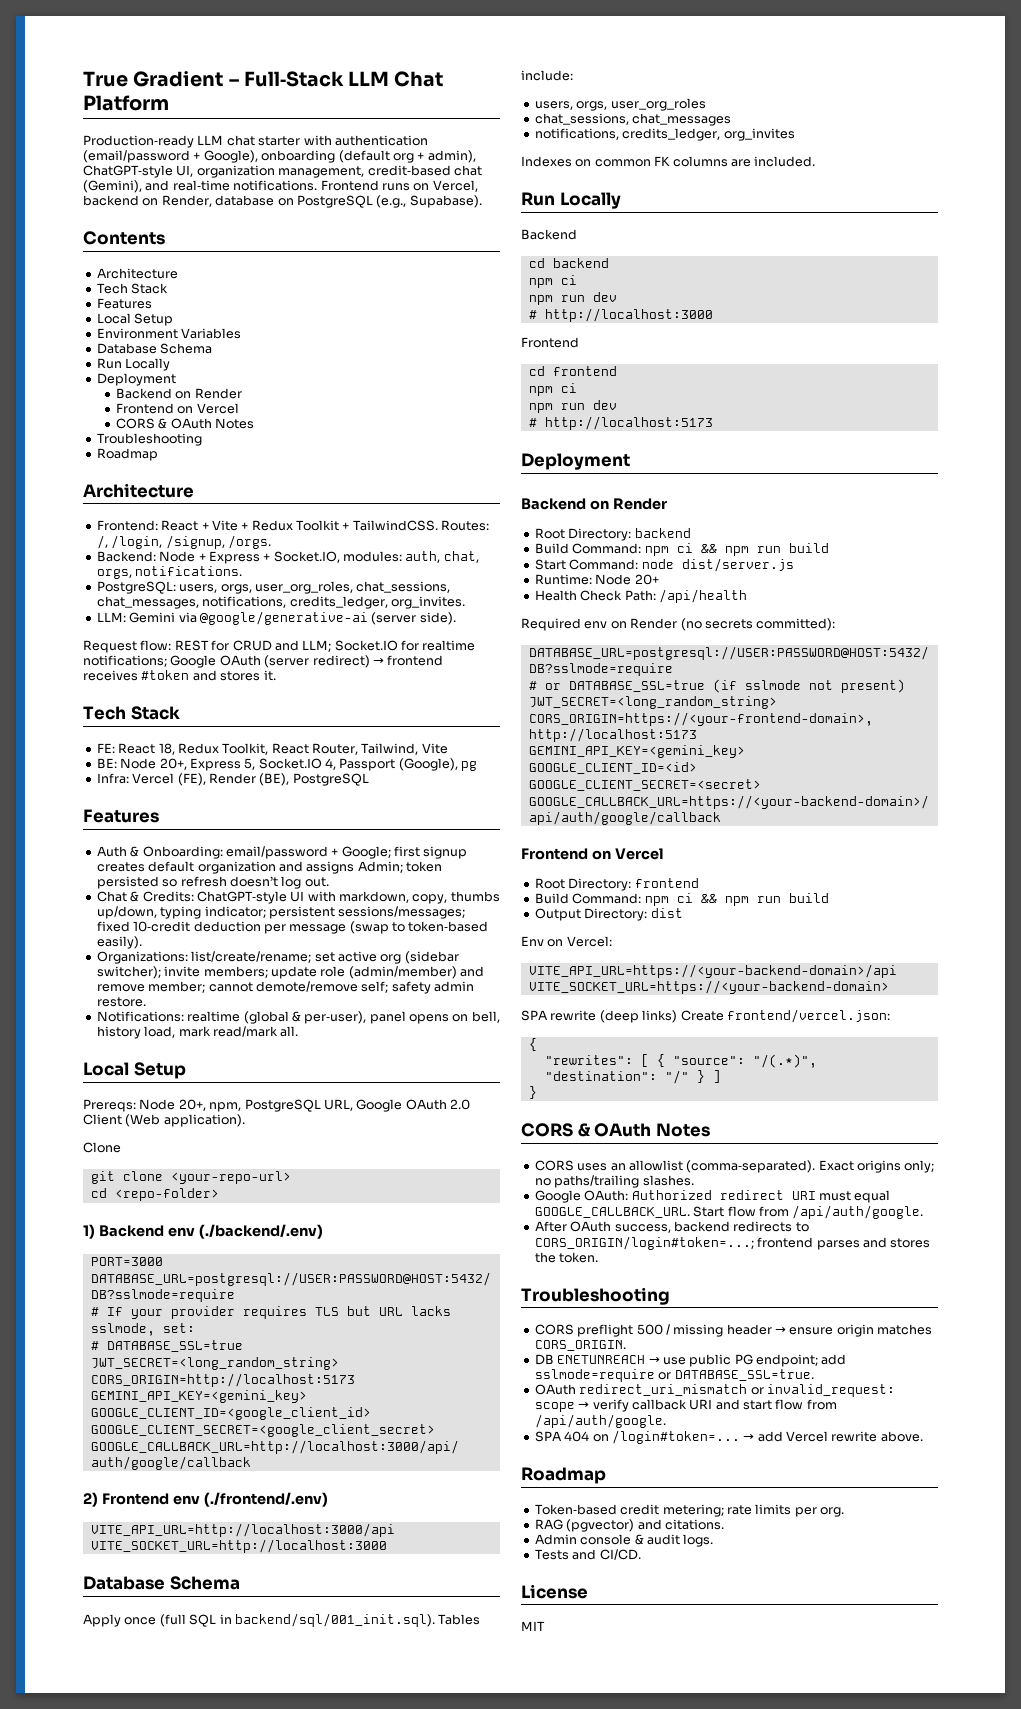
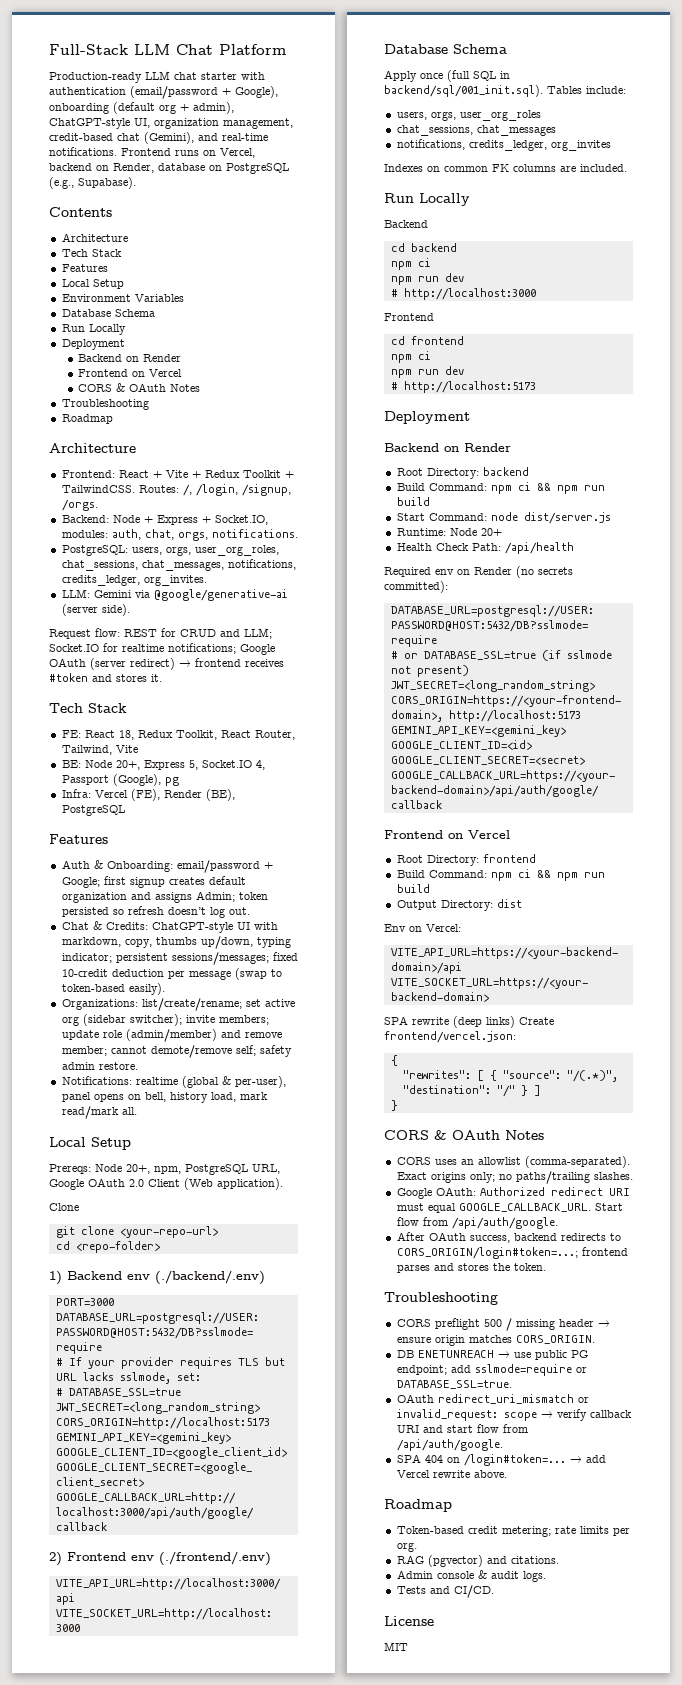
[83,71,239,87] True Gradient – -> (49, 49) none

